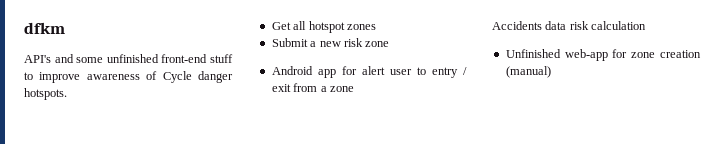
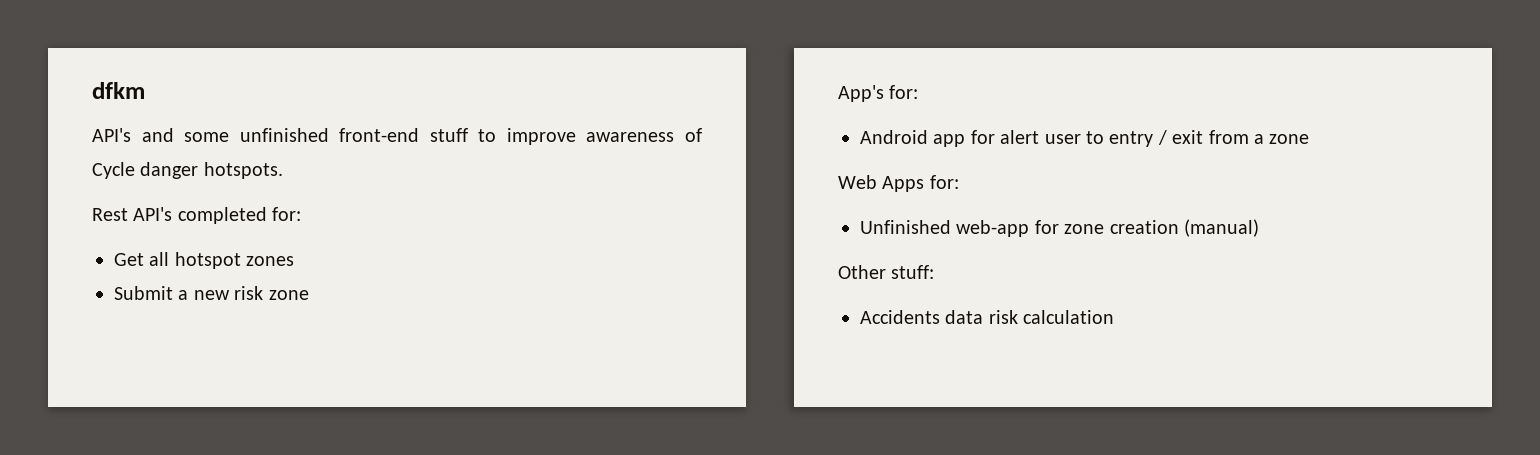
(67, 94) none -> [92,207,302,224] // Rest API's completed for:
(390, 44) none -> [838,85,919,102] // App's for:
[492,21,647,30] Accidents data risk calculation -> [838,175,959,192] Web Apps for:
(551, 72) none -> [838,265,935,279] [860,310,1115,324] // Other stuff: // Accidents data risk calculation

